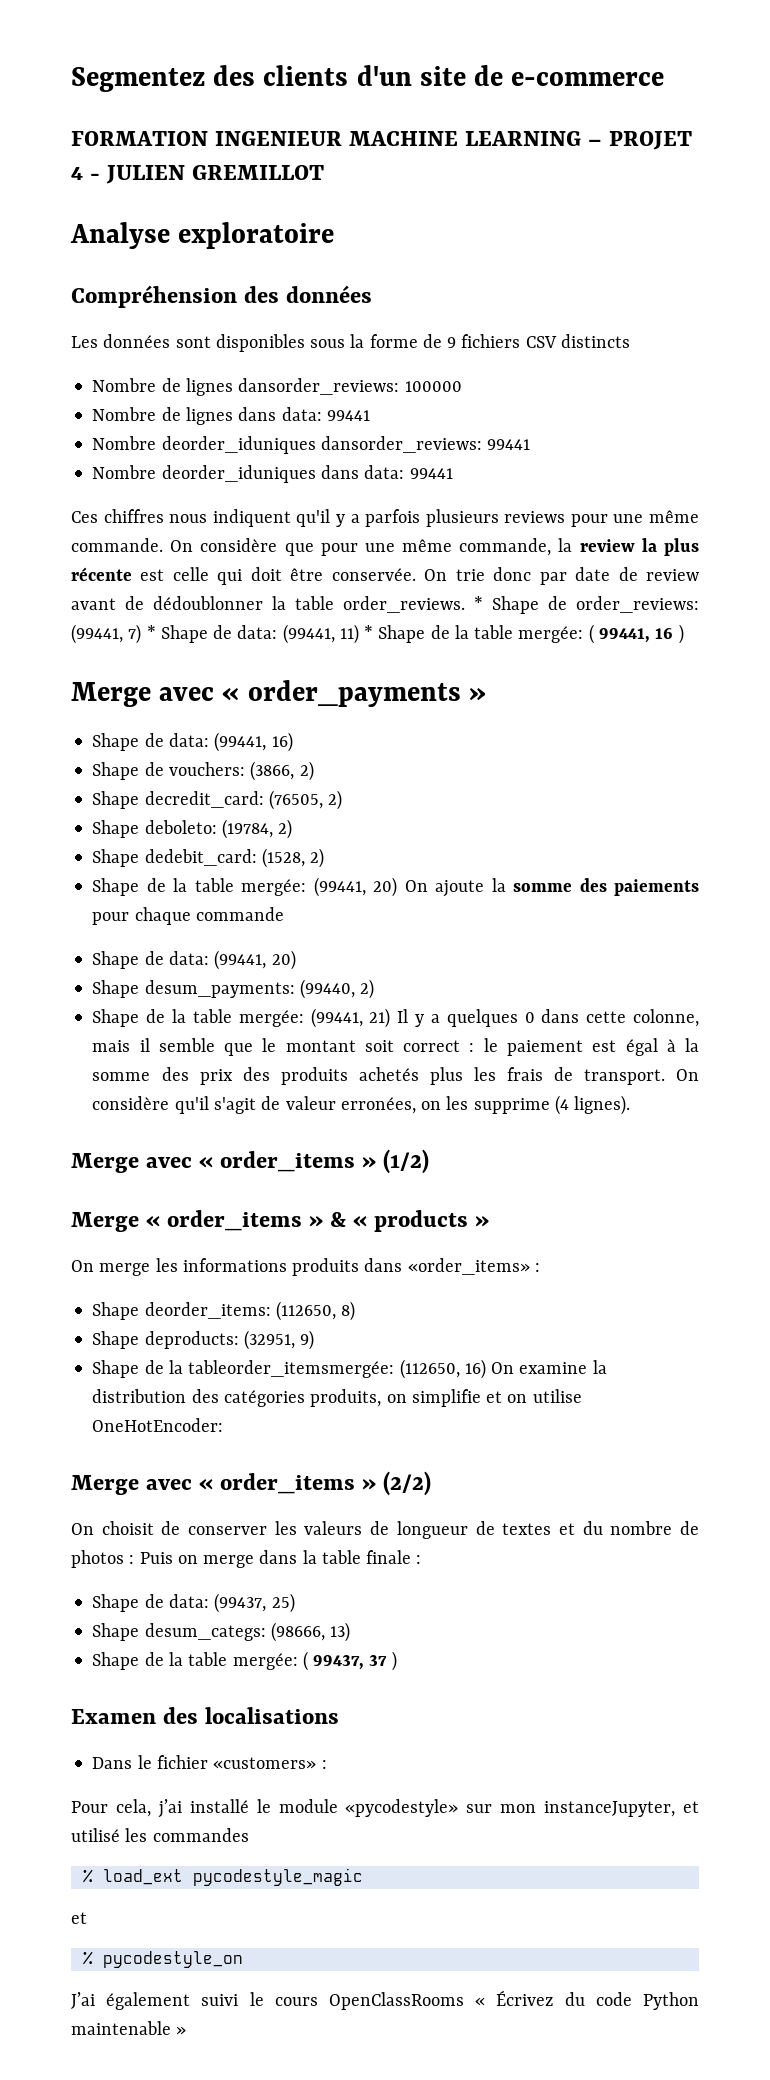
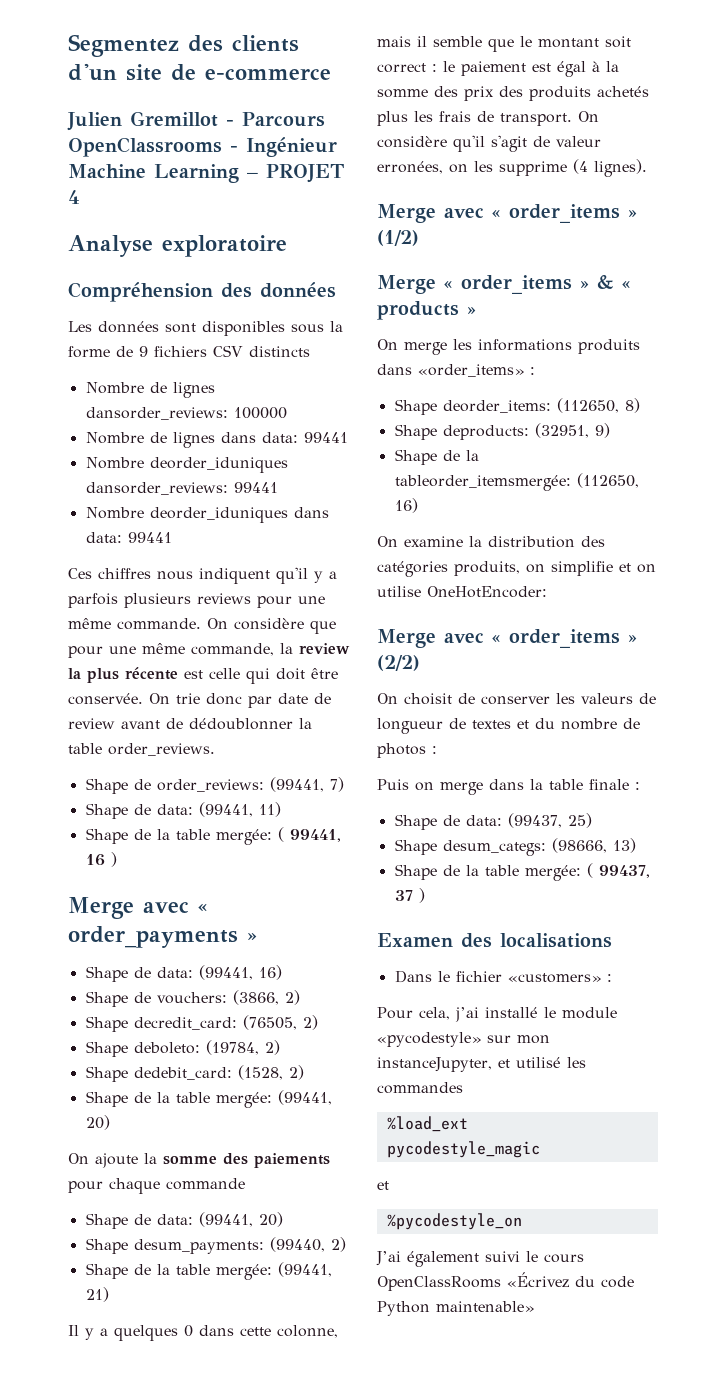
[71,131,582,146] FORMATION INGENIEUR MACHINE LEARNING -> [67,111,325,131] [68,137,337,157] [68,164,239,183] Julien Gremillot - Parcours OpenClassrooms - Ingénieur Machine Learning
[90,165,325,184] - JULIEN GREMILLOT -> (80, 197) none
[474,596,483,610] * -> (215, 749) //
[146,625,156,639] * -> (344, 784) //
[364,625,374,639] * -> (281, 809) //
(398, 887) none -> (110, 1122) //
(391, 1018) none -> (109, 1294) //
(486, 1369) none -> (418, 505) //
(135, 1559) none -> (437, 750) //
[82,1869,183,1885] % load_ext -> [386,1116,468,1132] %load_ext //
[82,1951,243,1968] % pycodestyle_on -> [386,1213,522,1230] %pycodestyle_on
[475,1990,554,2006] « Écrivez -> [507,1272,569,1288] «Écrivez
[71,2021,187,2035] maintenable » -> [436,1301,535,1312] maintenable»

